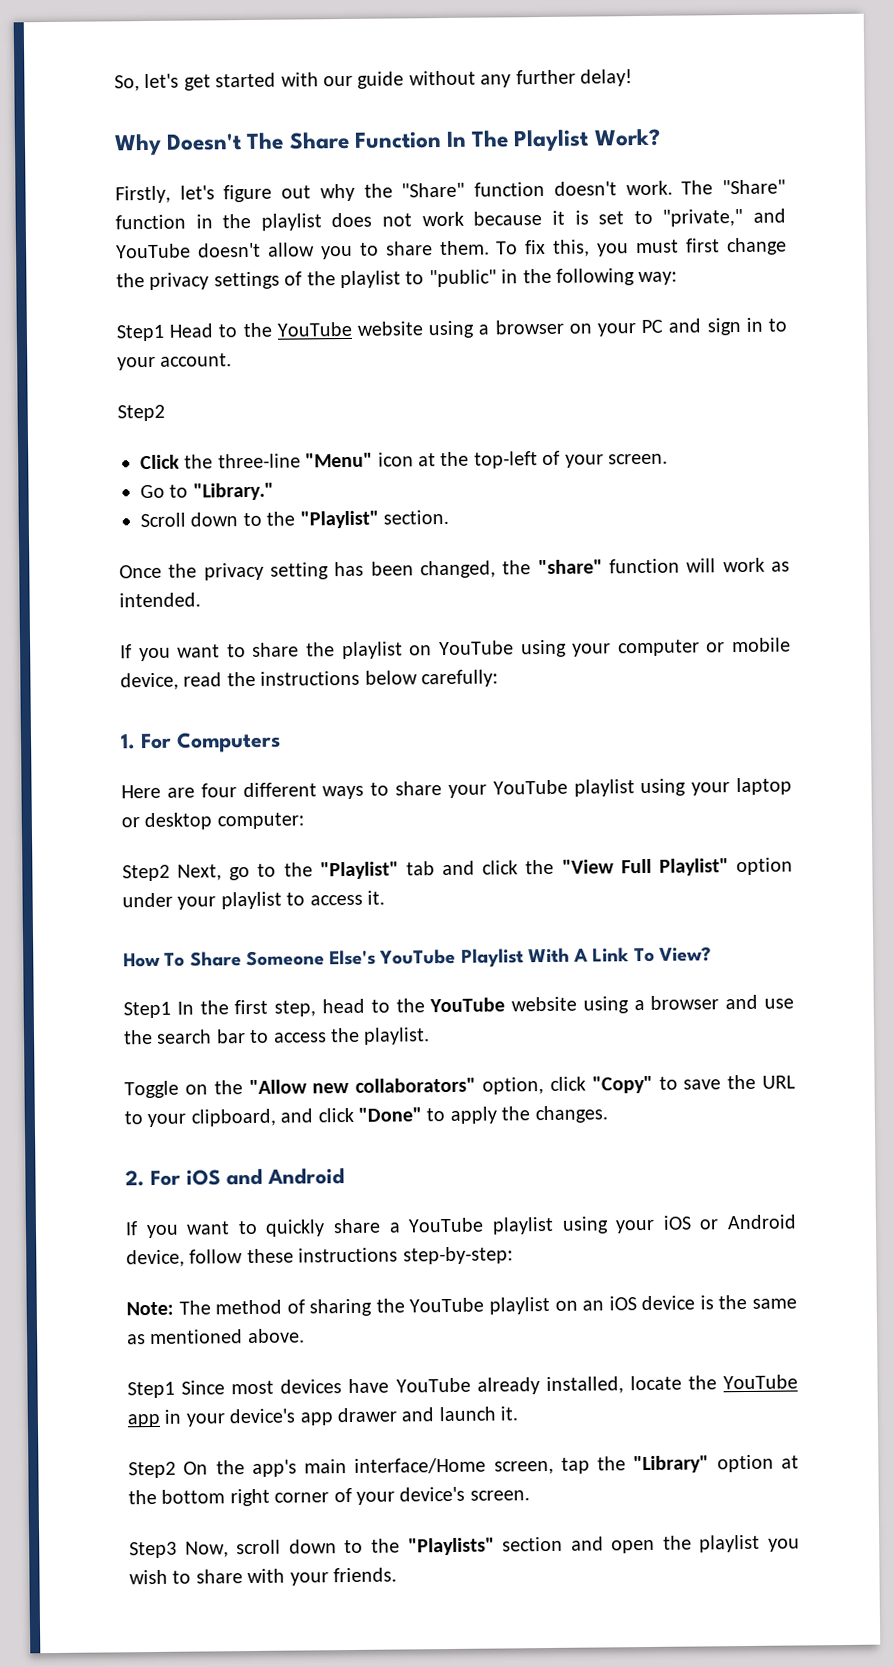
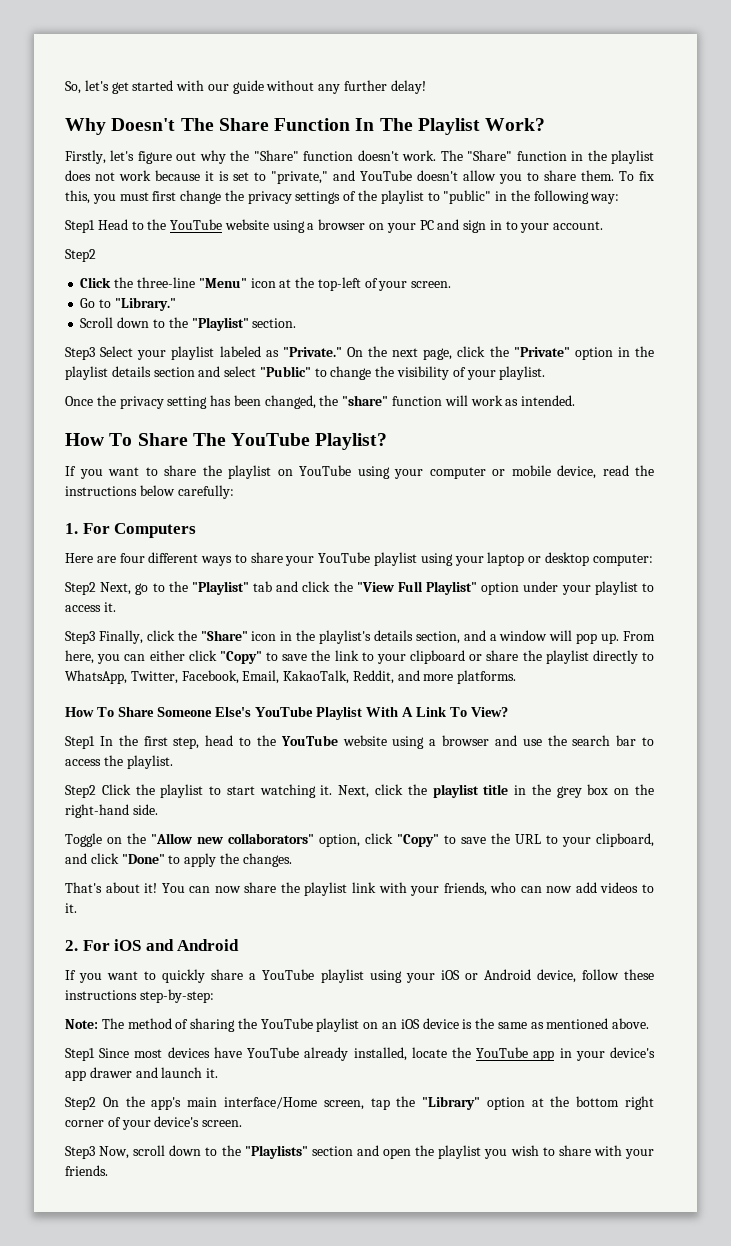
(449, 517) none -> [65,346,654,360] [65,366,546,380] // Step3 Select your playlist labeled as "Private." On the next page, click the "Private" option in the playlist details section and select "Public" to change the visibility of your playlist.
(201, 600) none -> [65,433,388,450] // How To Share The YouTube Playlist?
(385, 897) none -> [65,630,655,644] [65,650,654,664] [65,670,517,684] // Step3 Finally, click the "Share" icon in the playlist's details section, and a window will pop up. From here, you can either click "Copy" to save the link to your clipboard or share the playlist directly to WhatsApp, Twitter, Facebook, Email, KakaoTalk, Reddit, and more platforms.
(431, 1036) none -> [65,784,655,798] [65,804,158,818] // Step2 Click the playlist to start watching it. Next, click the playlist title in the grey box on the right-hand side.
(608, 1114) none -> [65,882,654,896] [65,903,77,913] // That's about it! You can now share the playlist link with your friends, who can now add videos to it.

